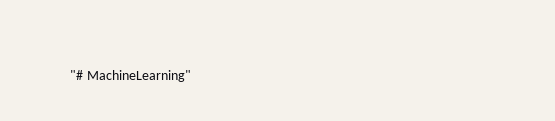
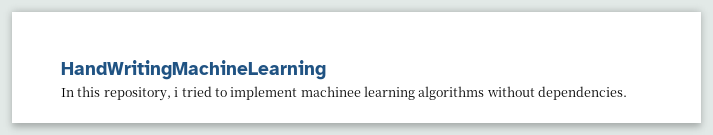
[70,70,191,82] "# MachineLearning" -> [61,60,326,80] [61,86,628,101] HandWritingMachineLearning // In this repository, i tried to implement machinee learning algorithms without dependencies.

